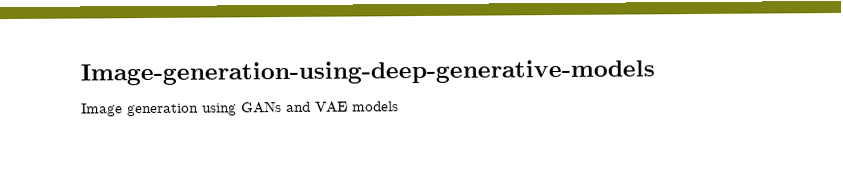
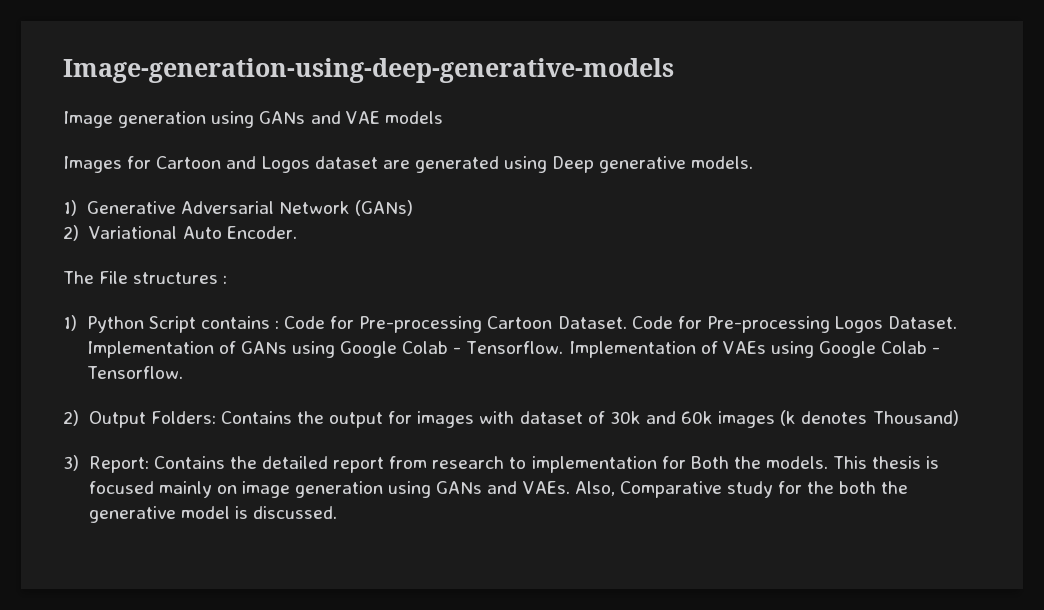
(399, 106) none -> [63,156,754,173] [63,200,413,216] [63,225,297,241] [63,271,228,284] [63,315,958,333] [86,341,941,358] [86,366,184,379] [63,410,959,428] [63,455,940,473] [88,481,909,498] [88,506,337,523] // Images for Cartoon and Logos dataset are generated using Deep generative models. // 1) Generative Adversarial Network (GANs) // 2) Variational Auto Encoder. // The File structures : // 1) Python Script contains : Code for Pre-processing Cartoon Dataset. Code for Pre-processing Logos Dataset. Implementation of GANs using Google Colab - Tensorflow. Implementation of VAEs using Google Colab - Tensorflow. // 2) Output Folders: Contains the output for images with dataset of 30k and 60k images (k denotes Thousand) // 3) Report: Contains the detailed report from research to implementation for Both the models. This thesis is focused mainly on image generation using GANs and VAEs. Also, Comparative study for the both the generative model is discussed.

